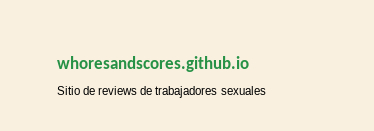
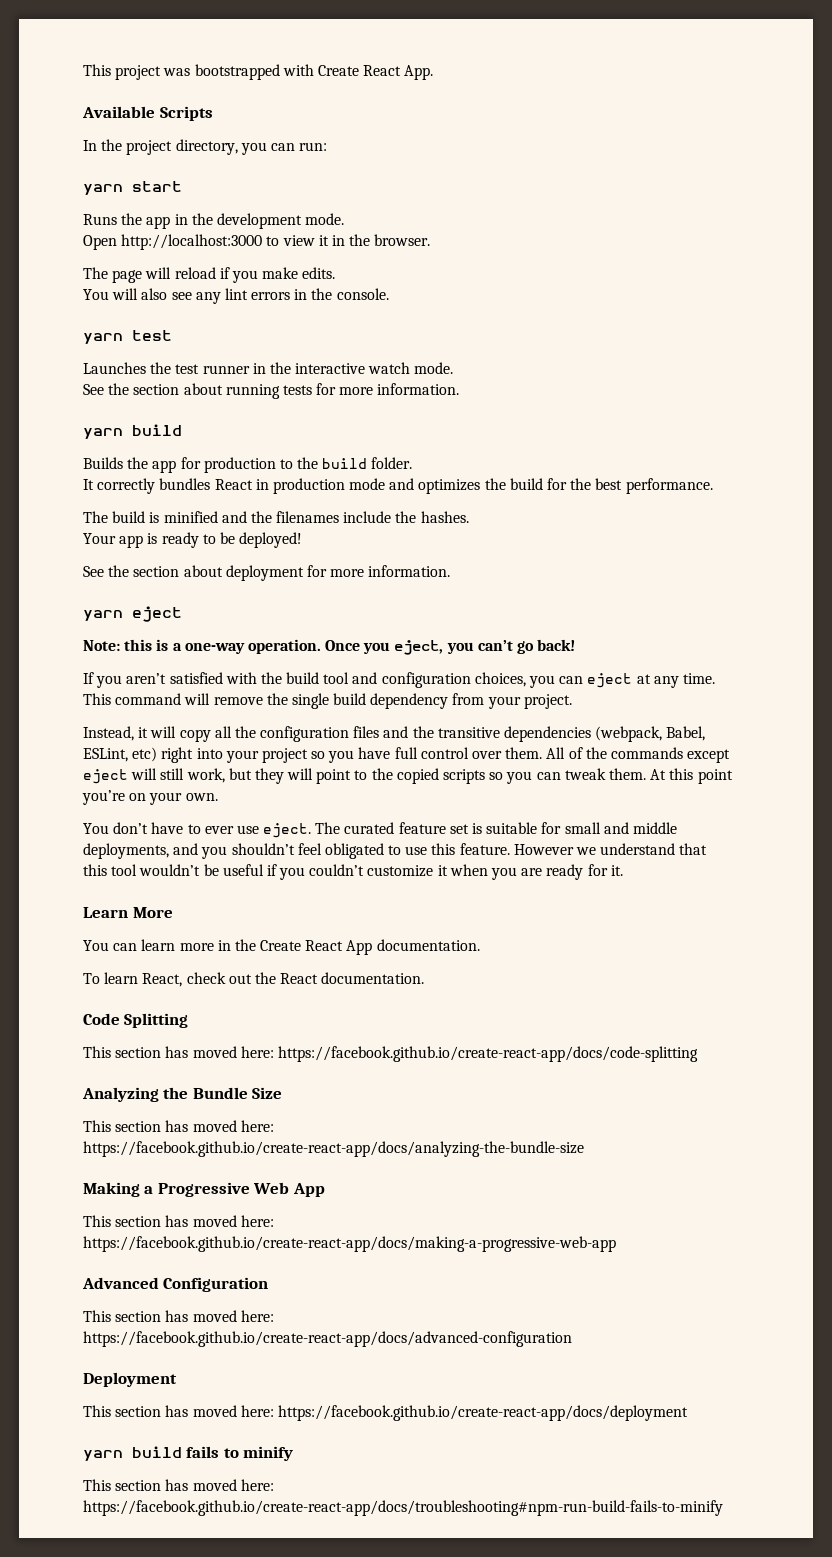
[57,56,249,72] [57,86,266,98] whoresandscores.github.io // Sitio de reviews de trabajadores sexuales -> [83,64,434,80] [82,106,213,121] [83,139,328,155] [83,181,182,195] [83,213,345,229] [83,234,431,250] [83,267,336,283] [83,288,389,304] [83,330,172,344] [83,362,454,374] [83,383,460,399] [83,424,182,439] [83,457,413,473] [83,478,713,494] [83,511,469,523] [83,532,303,548] [83,565,451,581] [83,606,182,622] [83,639,576,655] [83,672,715,688] [83,693,572,709] [83,726,706,742] [83,747,731,763] [83,768,733,784] [82,790,218,805] [83,822,677,838] [83,843,708,859] [83,864,623,880] [83,907,173,918] [83,939,480,955] [83,972,425,987] [83,1013,189,1028] [83,1046,698,1062] [82,1087,283,1102] [83,1120,274,1132] [83,1141,584,1157] [83,1182,325,1197] [83,1215,274,1227] [83,1236,616,1252] [82,1277,269,1292] [83,1310,274,1322] [83,1331,572,1347] [83,1372,177,1387] [83,1405,688,1421] [83,1446,294,1461] [83,1479,274,1491] [83,1500,723,1516] This project was bootstrapped with Create React App. // Available Scripts // In the project directory, you can run: // yarn start // Runs the app in the development mode. // Open http://localhost:3000 to view it in the browser. // The page will reload if you make edits. // You will also see any lint errors in the console. // yarn test // Launches the test runner in the interactive watch mode. // See the section about running tests for more information. // yarn build // Builds the app for production to the build folder. // It correctly bundles React in production mode and optimizes the build for the best performance. // The build is minified and the filenames include the hashes. // Your app is ready to be deployed! // See the section about deployment for more information. // yarn eject // Note: this is a one-way operation. Once you eject, you can’t go back! // If you aren’t satisfied with the build tool and configuration choices, you can eject at any time. This command will remove the single build dependency from your project. // Instead, it will copy all the configuration files and the transitive dependencies (webpack, Babel, ESLint, etc) right into your project so you have full control over them. All of the commands except eject will still work, but they will point to the copied scripts so you can tweak them. At this point you’re on your own. // You don’t have to ever use eject. The curated feature set is suitable for small and middle deployments, and you shouldn’t feel obligated to use this feature. However we understand that this tool wouldn’t be useful if you couldn’t customize it when you are ready for it. // Learn More // You can learn more in the Create React App documentation. // To learn React, check out the React documentation. // Code Splitting // This section has moved here: https://facebook.github.io/create-react-app/docs/code-splitting // Analyzing the Bundle Size // This section has moved here: https://facebook.github.io/create-react-app/docs/analyzing-the-bundle-size // Making a Progressive Web App // This section has moved here: https://facebook.github.io/create-react-app/docs/making-a-progressive-web-app // Advanced Configuration // This section has moved here: https://facebook.github.io/create-react-app/docs/advanced-configuration // Deployment // This section has moved here: https://facebook.github.io/create-react-app/docs/deployment // yarn build fails to minify // This section has moved here: https://facebook.github.io/create-react-app/docs/troubleshooting#npm-run-build-fails-to-minify

